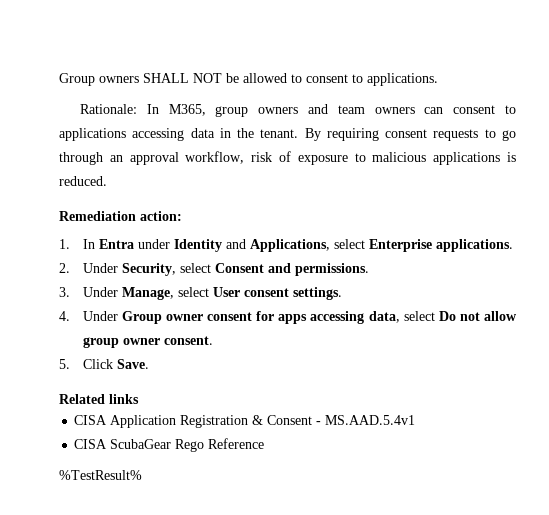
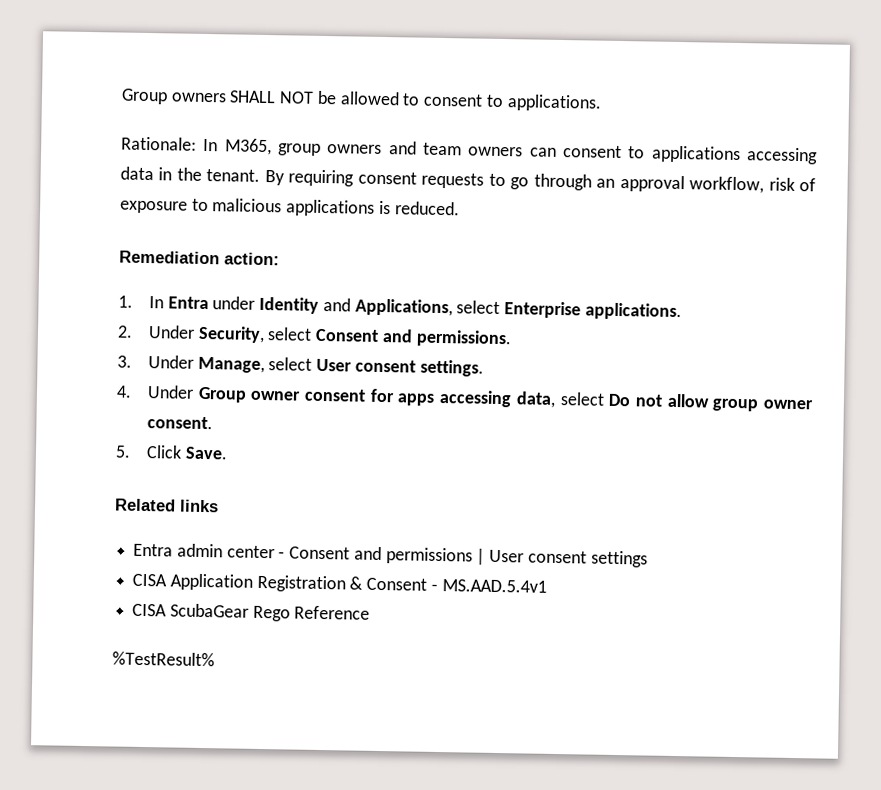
(139, 399) none -> [133,543,648,568] // Entra admin center - Consent and permissions | User consent settings

